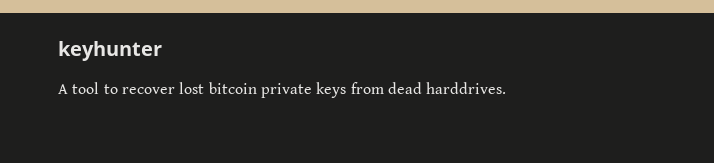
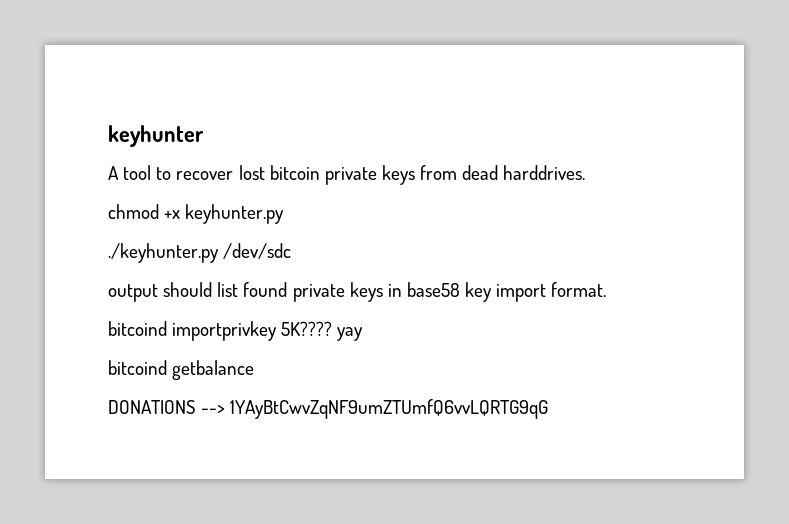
(507, 88) none -> [108,204,285,224] [108,243,292,263] [108,282,607,302] [108,321,364,341] [108,360,255,380] [108,399,549,419] // chmod +x keyhunter.py // ./keyhunter.py /dev/sdc // output should list found private keys in base58 key import format. // bitcoind importprivkey 5K???? yay // bitcoind getbalance // DONATIONS --> 1YAyBtCwvZqNF9umZTUmfQ6vvLQRTG9qG

